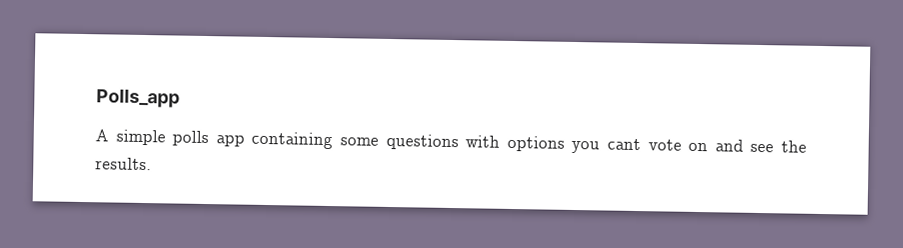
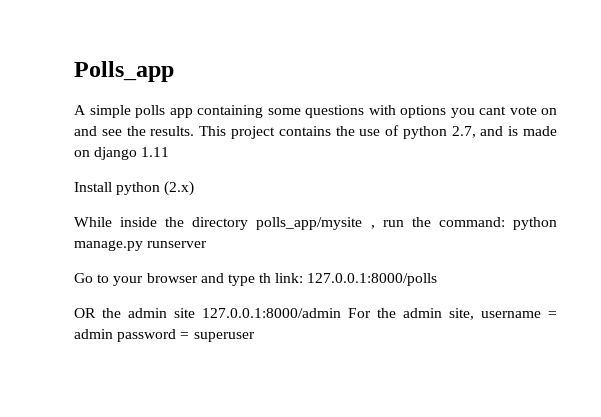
(152, 164) none -> [199,125,557,139] [74,147,170,160] [74,181,195,196] [74,217,557,230] [74,240,208,251] [74,273,438,286] [74,308,557,320] [74,329,255,342] This project contains the use of python 2.7, and is made on django 1.11 // Install python (2.x) // While inside the directory polls_app/mysite , run the command: python manage.py runserver // Go to your browser and type th link: 127.0.0.1:8000/polls // OR the admin site 127.0.0.1:8000/admin For the admin site, username = admin password = superuser

